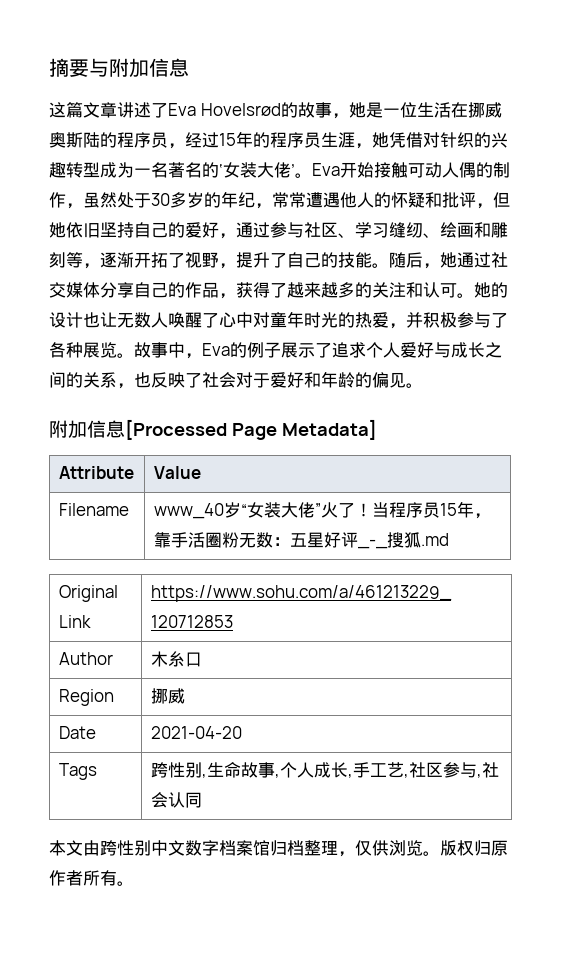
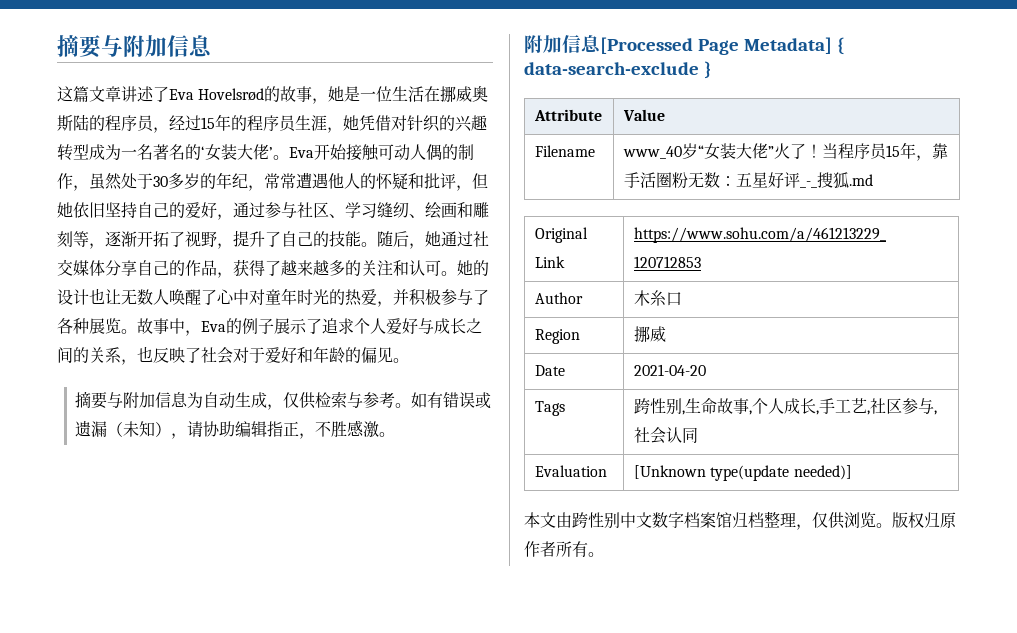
(423, 385) none -> [75,391,492,410] [75,420,396,439] // 摘要与附加信息为自动生成，仅供检索与参考。如有错误或遗漏（未知），请协助编辑指正，不胜感激。
(377, 429) none -> [836,37,844,55] [524,61,711,79] { data-search-exclude }
(202, 800) none -> [534,465,607,477] [633,465,852,481] // Evaluation | [Unknown type(update needed)]

